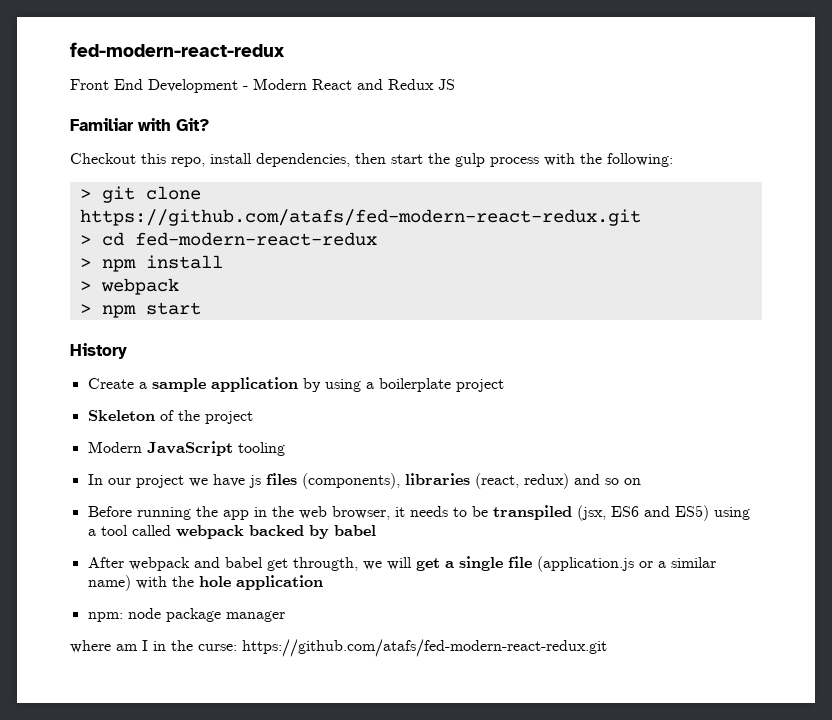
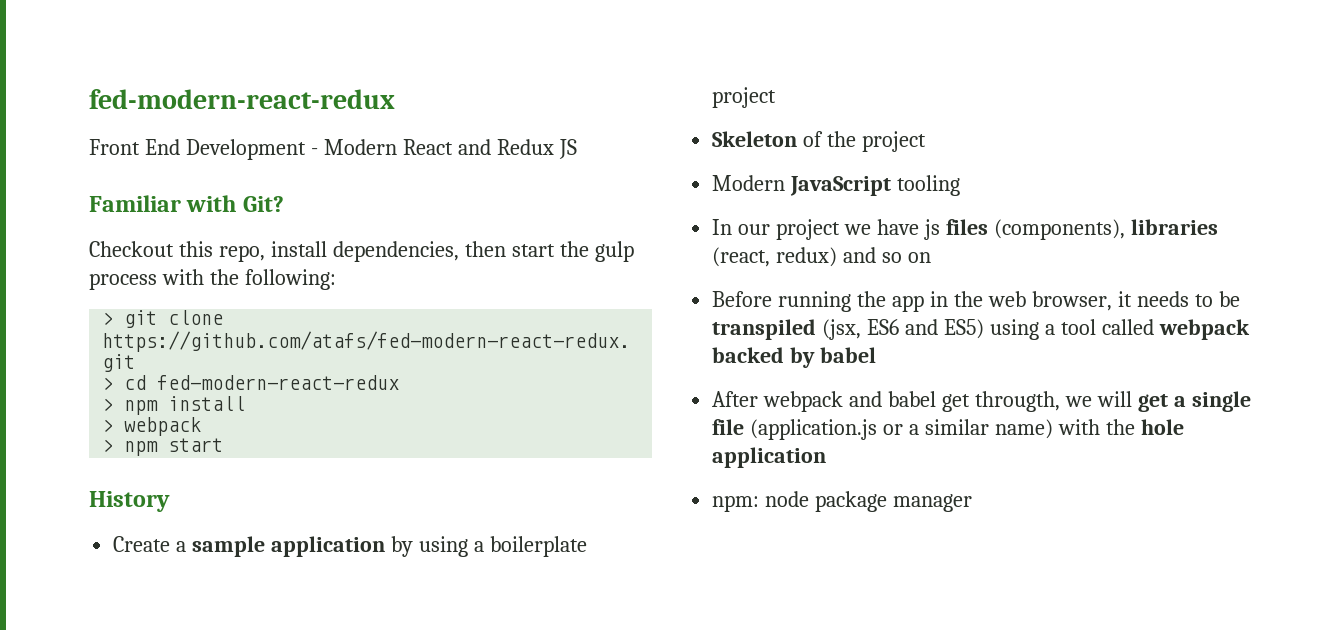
[70,639,607,657] // where am I in the curse: https://github.com/atafs/fed-modern-react-redux.git -> (973, 503) none

